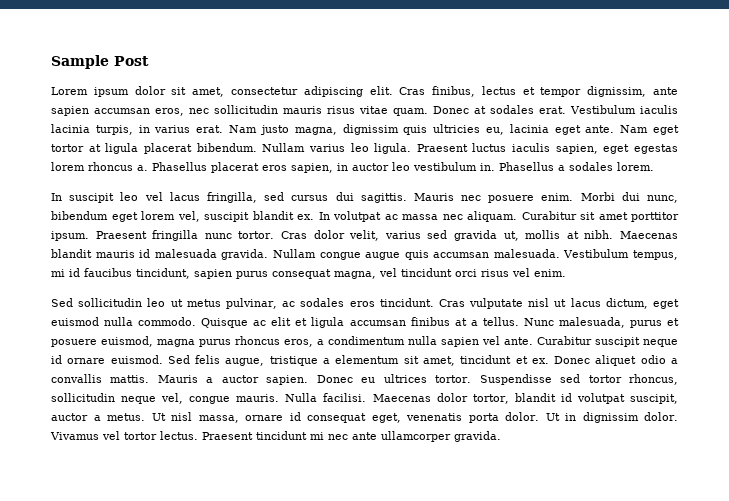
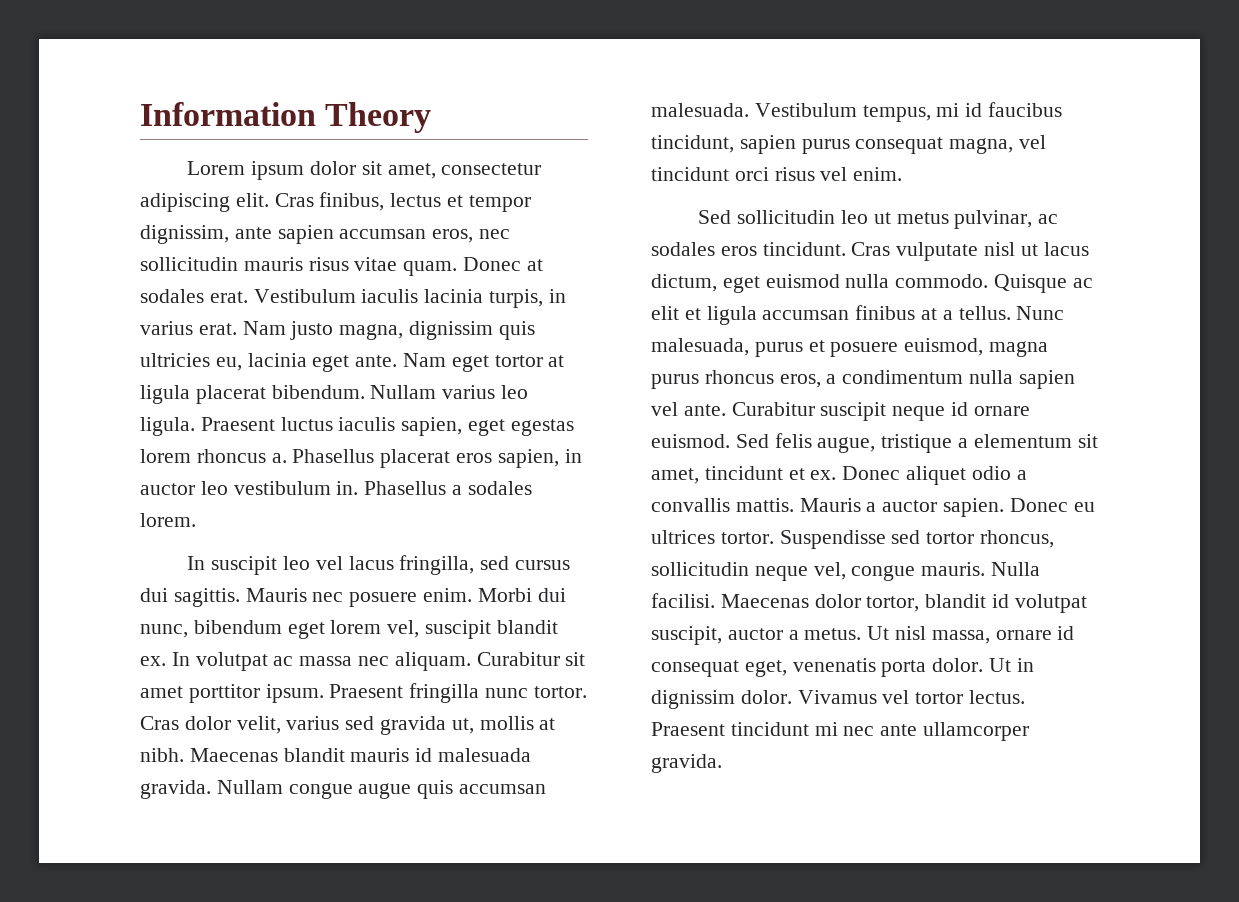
[51,55,149,69] Sample Post -> [140,102,432,133] Information Theory

